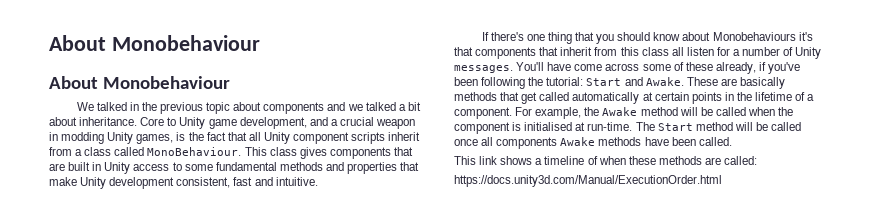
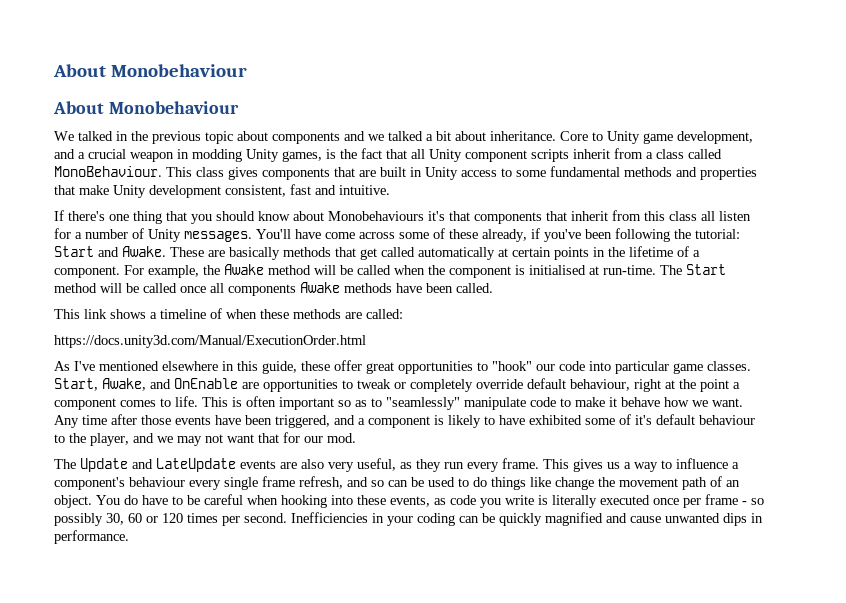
(722, 181) none -> [54,360,751,374] [54,378,740,392] [54,396,743,410] [54,414,755,428] [54,432,356,446] [54,458,739,472] [54,476,740,490] [54,494,764,508] [54,512,763,526] [54,530,129,544] // As I've mentioned elsewhere in this guide, these offer great opportunities to "hook" our code into particular game classes. Start, Awake, and OnEnable are opportunities to tweak or completely override default behaviour, right at the point a component comes to life. This is often important so as to "seamlessly" manipulate code to make it behave how we want. Any time after those events have been triggered, and a component is likely to have exhibited some of it's default behaviour to the player, and we may not want that for our mod. // The Update and LateUpdate events are also very useful, as they run every frame. This gives us a way to influence a component's behaviour every single frame refresh, and so can be used to do things like change the movement path of an object. You do have to be careful when hooking into these events, as code you write is literally executed once per frame - so possibly 30, 60 or 120 times per second. Inefficiencies in your coding can be quickly magnified and cause unwanted dips in performance.

